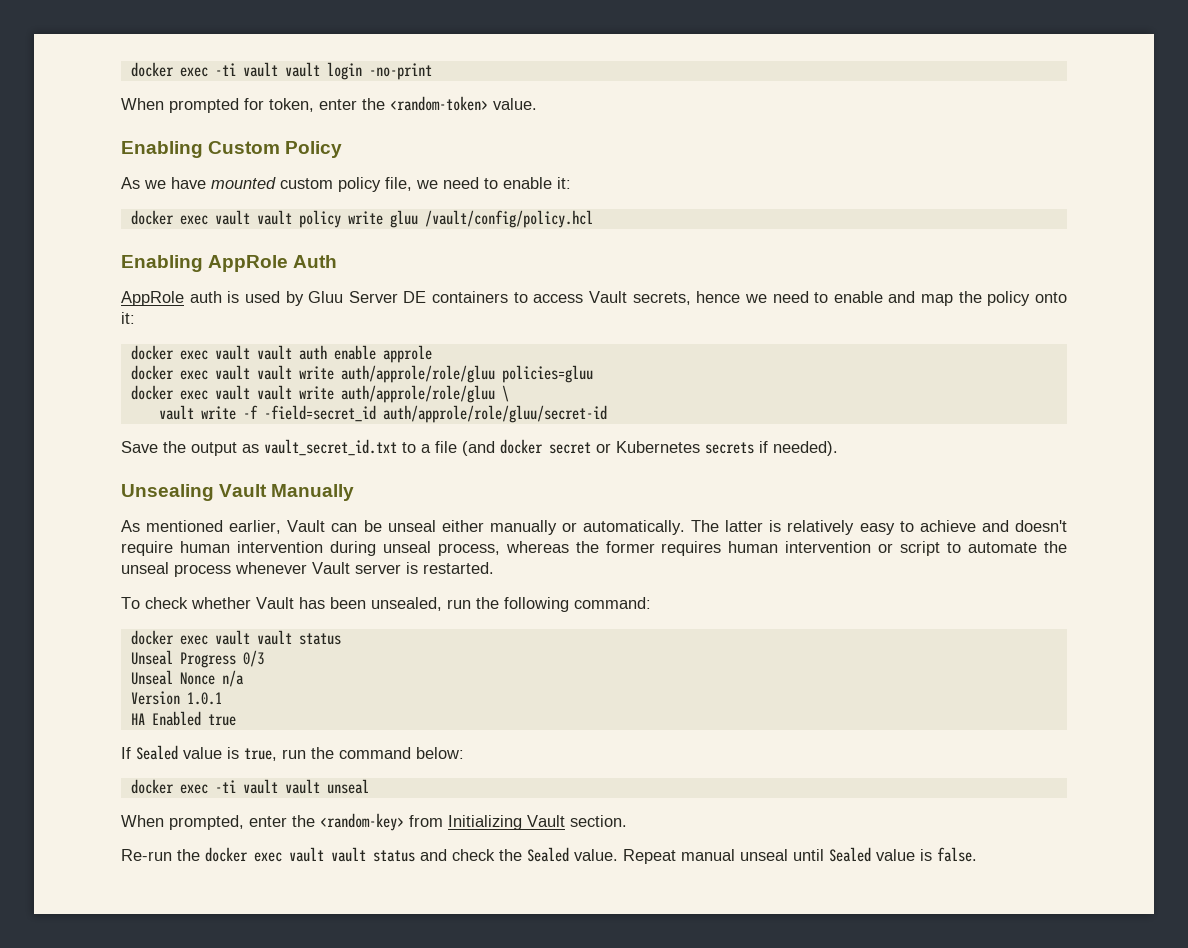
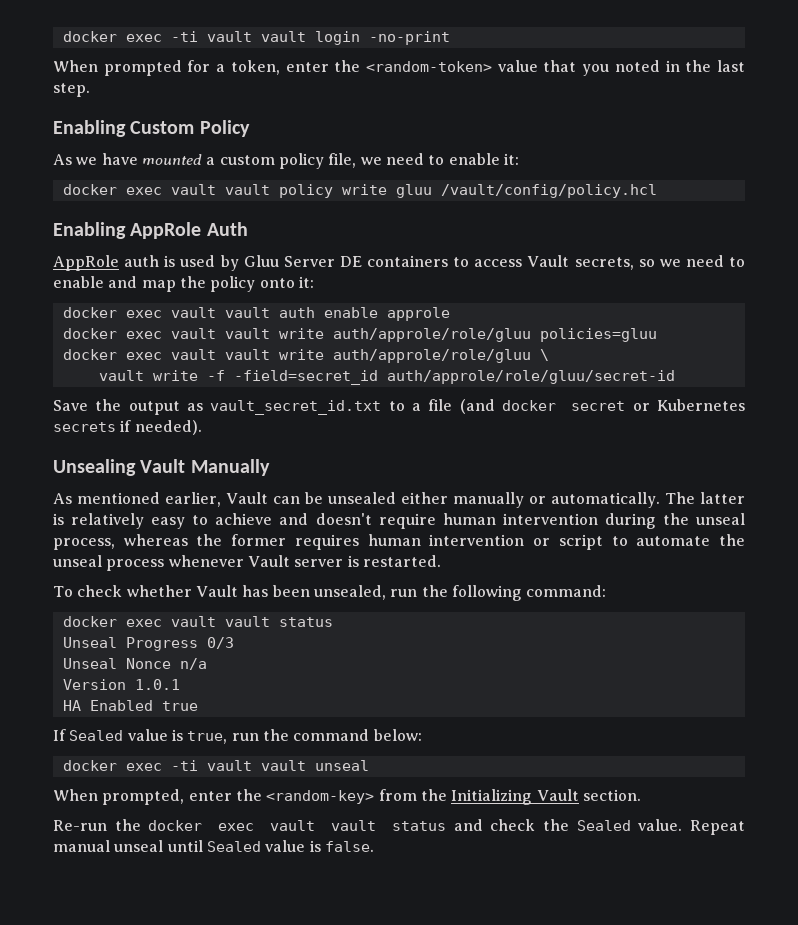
(264, 104) none -> [216,64,226,72] a
[493,98,537,110] value. -> [497,60,745,76] [53,83,90,97] value that you noted in the last step.
(276, 183) none -> [206,157,216,165] a
[696,291,741,303] hence -> [638,259,655,267] so
[387,520,436,532] unseal -> [328,492,396,504] unsealed
(376, 548) none -> [662,513,689,525] the
(443, 821) none -> [420,789,447,801] the

